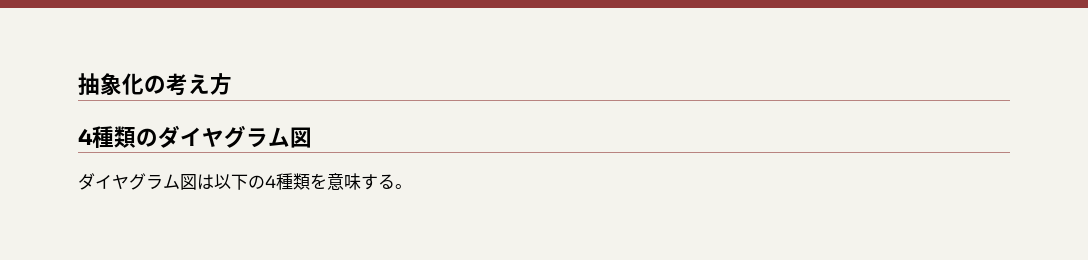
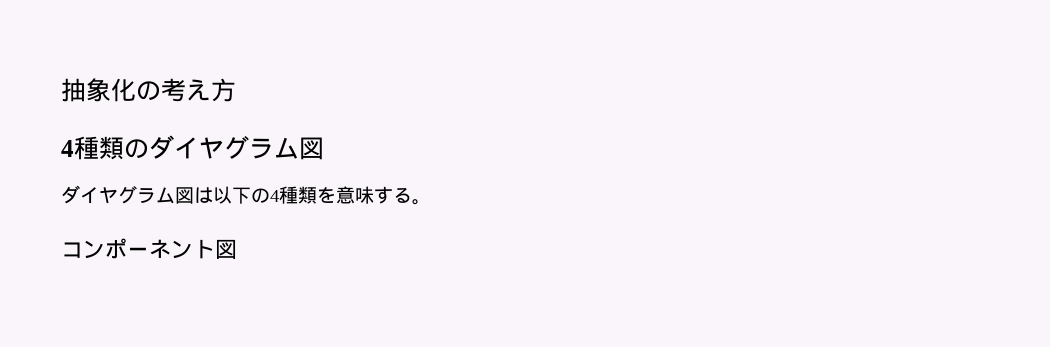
(412, 186) none -> [61,238,237,259] // コンポーネント図

